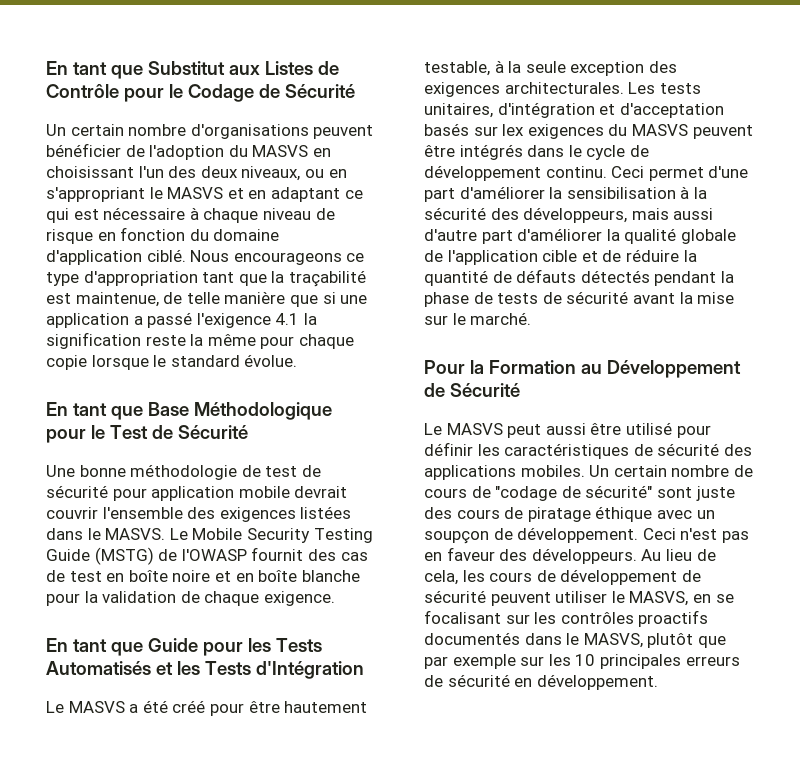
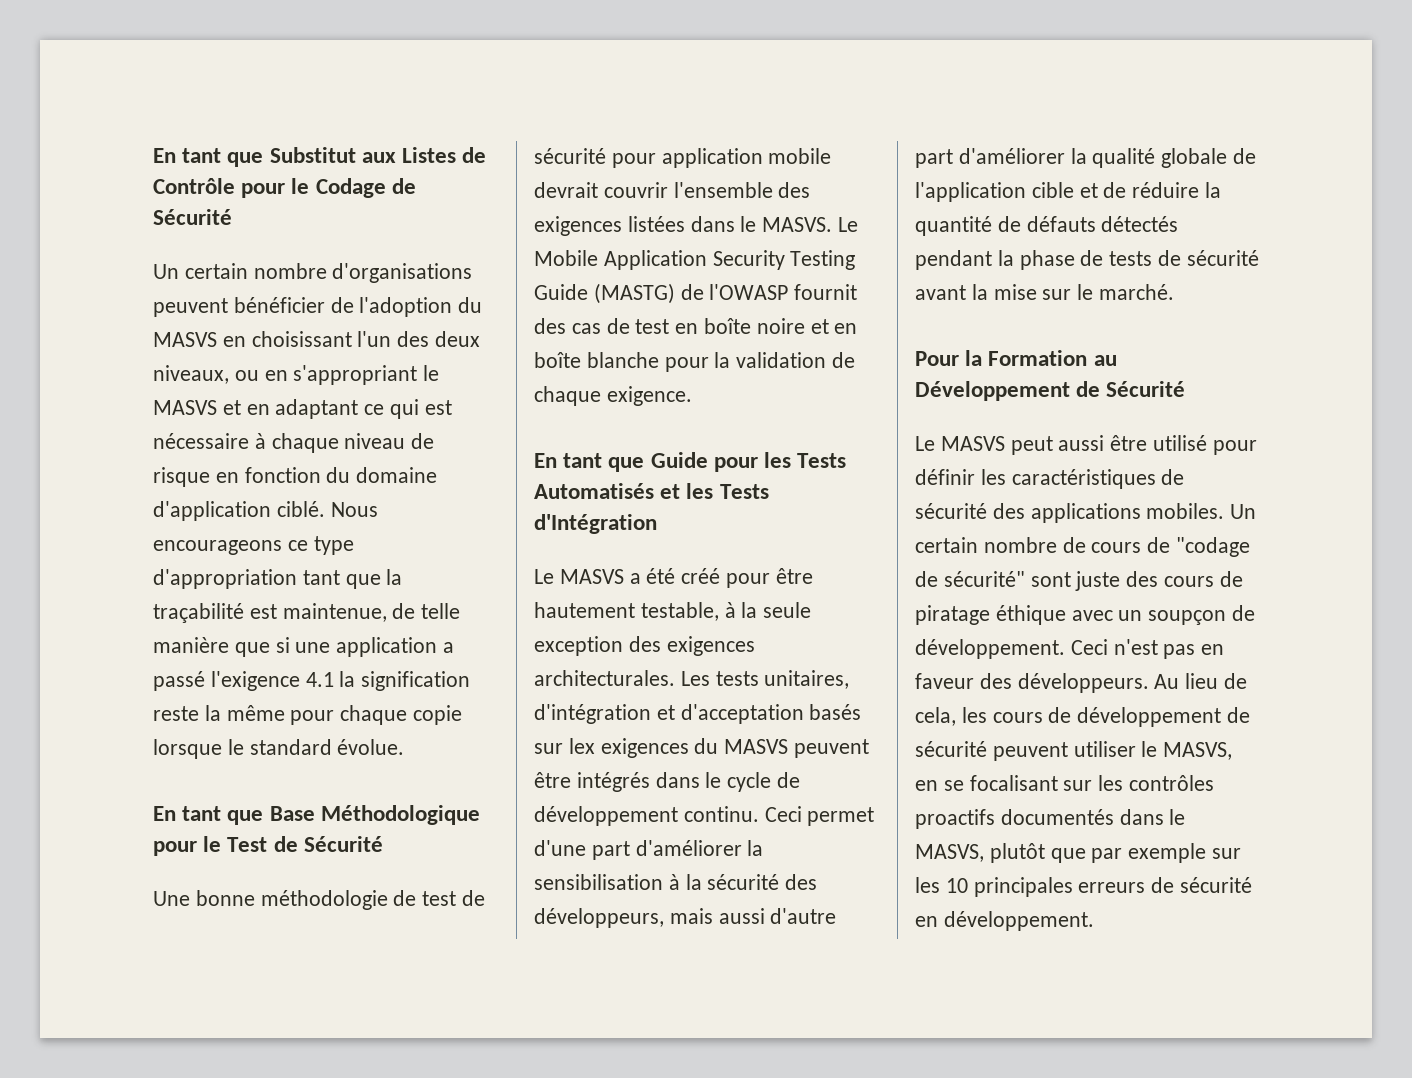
(243, 534) none -> [603,250,707,270] Application
[94,547,154,565] (MSTG) -> [593,283,675,304] (MASTG)

